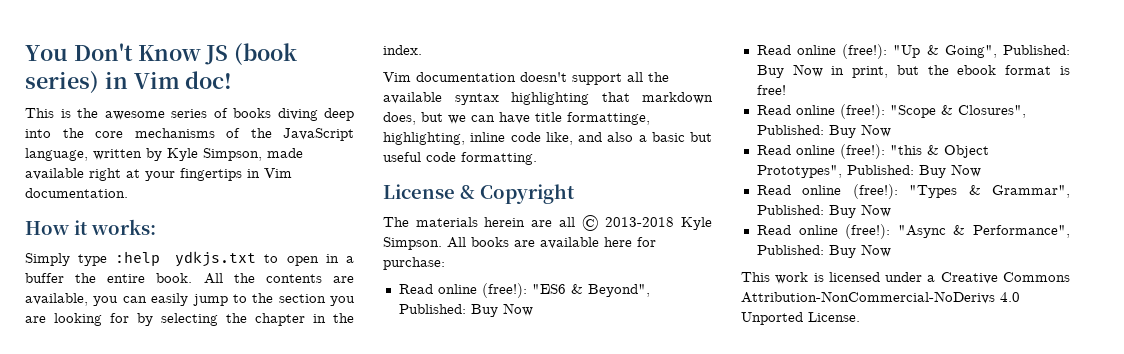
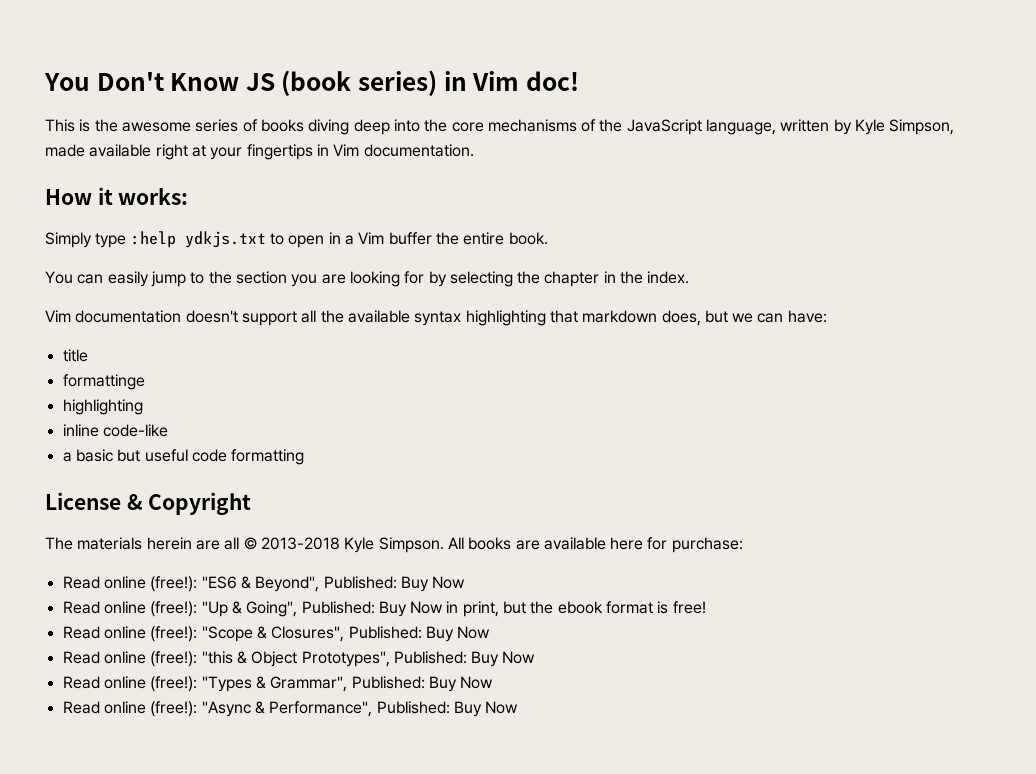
(354, 259) none -> [358,232,385,244] Vim
[203,273,354,284] [25,293,119,306] All the contents are available, you -> [45,271,73,284] // You
[499,112,530,124] have -> [787,310,827,323] have: //
[567,112,650,125] [383,132,634,145] formattinge, highlighting, inline code like, and also -> [62,374,145,390] [62,399,143,415] [62,424,168,437] // formattinge // highlighting // inline code-like //
[461,152,537,165] formatting. -> [231,449,305,465] formatting
[741,272,1070,284] [741,291,1020,304] [741,312,860,325] // This work is licensed under a Creative Commons Attribution-NonCommercial-NoDerivs 4.0 Unported License. -> (519, 707) none

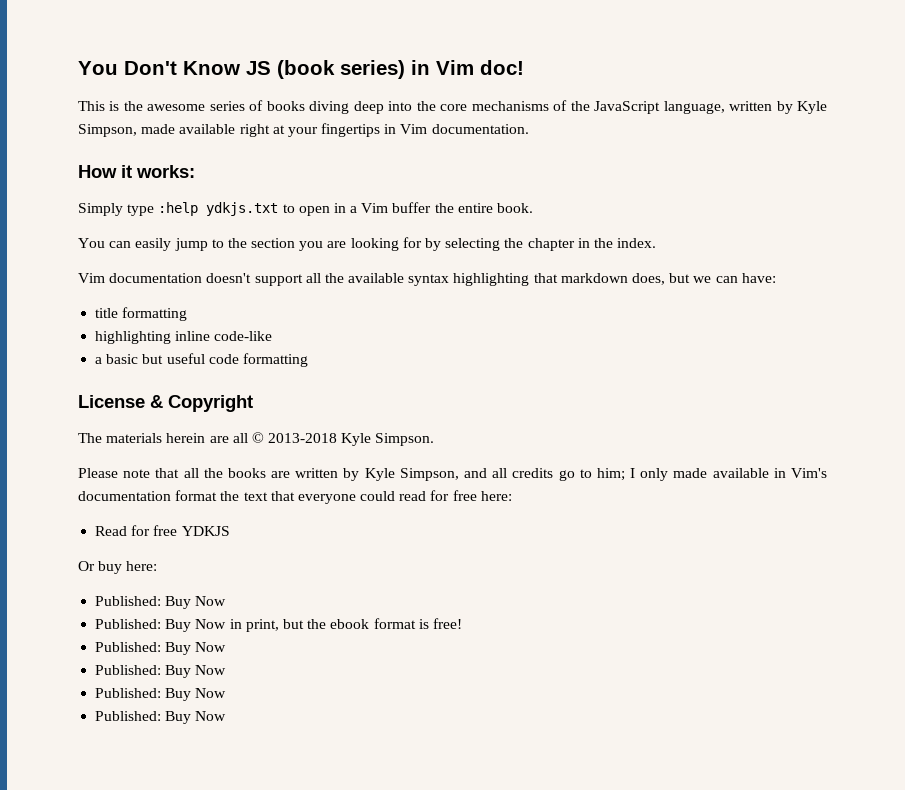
[62,374,145,390] [62,399,143,415] // formattinge // highlighting // -> [122,307,188,321] [95,331,172,344] formatting // highlighting
[447,537,743,553] [62,576,466,592] [62,601,298,617] All books are available here for purchase: // Read online (free!): "ES6 & Beyond", Published: Buy Now // Read online (free!): "Up & Going", -> [78,468,827,481] [78,490,512,504] [95,525,230,536] [78,561,158,574] [95,596,227,609] // Please note that all the books are written by Kyle Simpson, and all credits go to him; I only made available in Vim's documentation format the text that everyone could read for free here: // Read for free YDKJS // Or buy here: // Published: Buy Now //
[62,626,491,642] [62,651,536,667] [62,676,494,692] [62,701,373,717] Read online (free!): "Scope & Closures", Published: Buy Now // Read online (free!): "this & Object Prototypes", Published: Buy Now // Read online (free!): "Types & Grammar", Published: Buy Now // Read online (free!): "Async & Performance", -> [95,642,227,655] [95,665,227,678] [95,688,227,701] Published: Buy Now // Published: Buy Now // Published: Buy Now //

